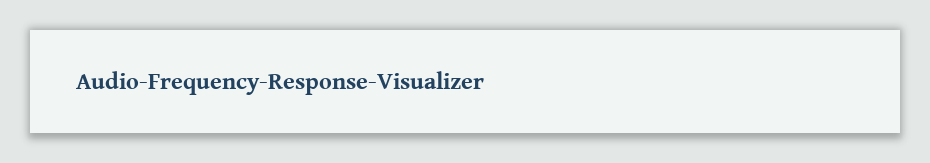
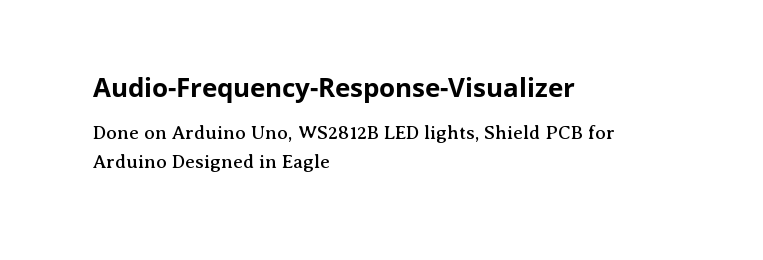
(484, 83) none -> [93,125,616,143] [93,154,331,172] // Done on Arduino Uno, WS2812B LED lights, Shield PCB for Arduino Designed in Eagle

